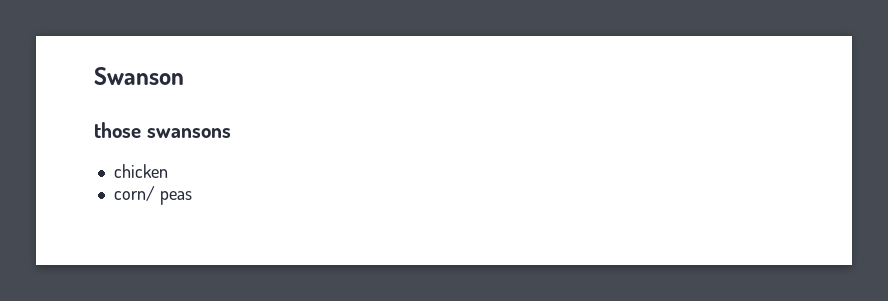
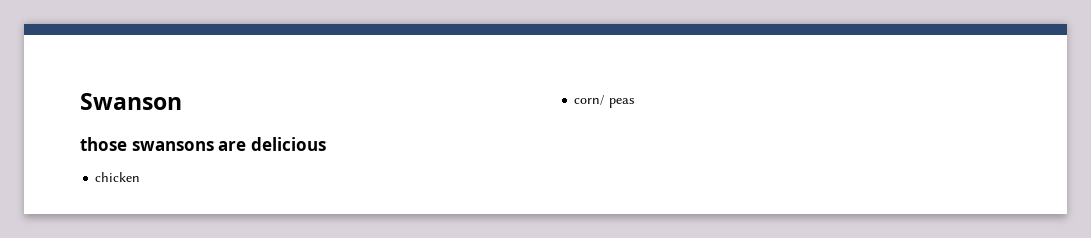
(231, 133) none -> [218,137,326,151] are delicious

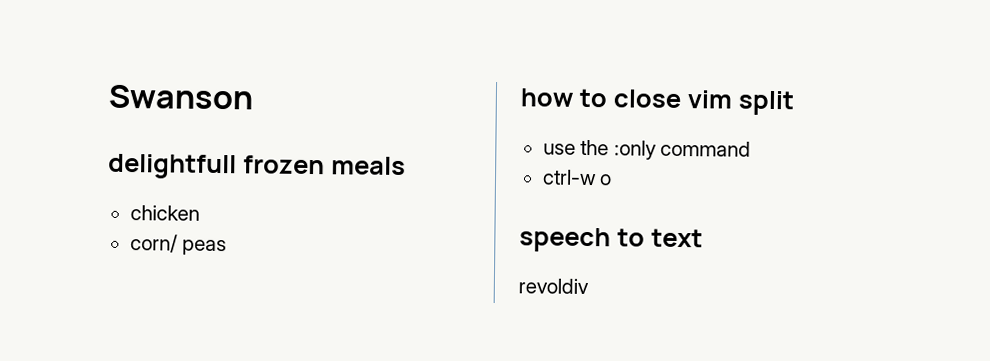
[80,137,326,151] those swansons are delicious -> [108,153,406,180] delightfull frozen meals
(636, 103) none -> [520,88,794,116] [542,139,752,160] [541,169,613,186] [519,227,703,253] [518,278,589,295] // how to close vim split // use the :only command // ctrl-w o // speech to text // revoldiv

